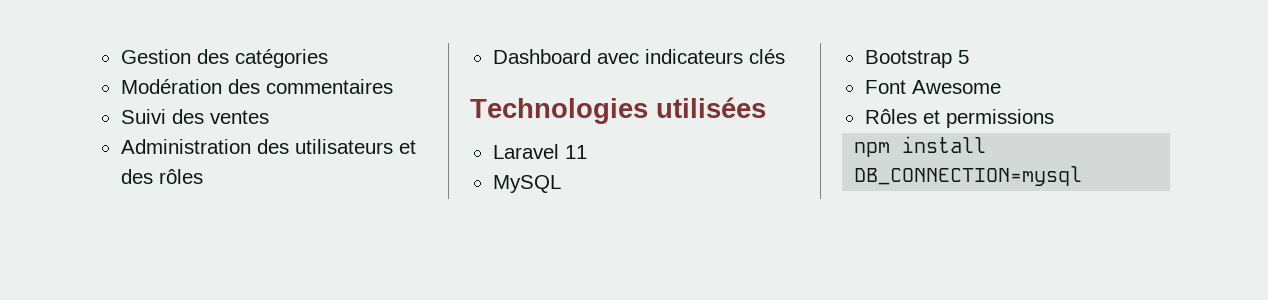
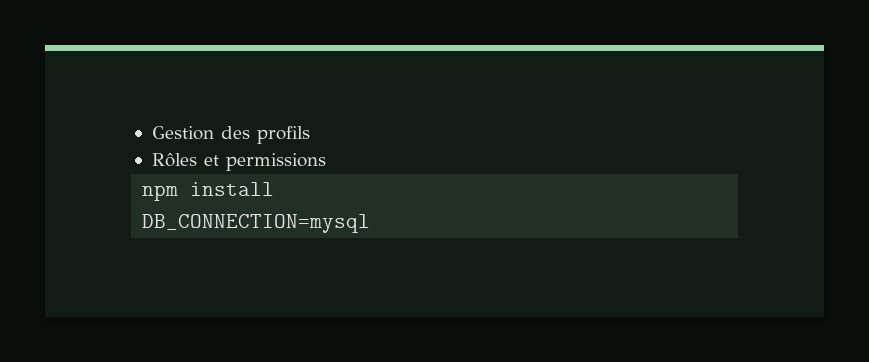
[234,49,328,68] [120,79,393,94] [120,109,269,124] [120,139,416,154] [120,169,203,184] [492,49,785,64] [470,97,766,124] [492,144,587,159] [492,175,561,193] [864,50,969,68] [864,80,1001,94] catégories // Modération des commentaires // Suivi des ventes // Administration des utilisateurs et des rôles // Dashboard avec indicateurs clés // Technologies utilisées // Laravel 11 // MySQL // Bootstrap 5 // Font Awesome -> [256,126,310,144] profils

